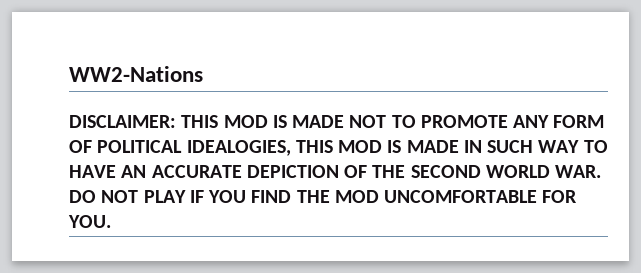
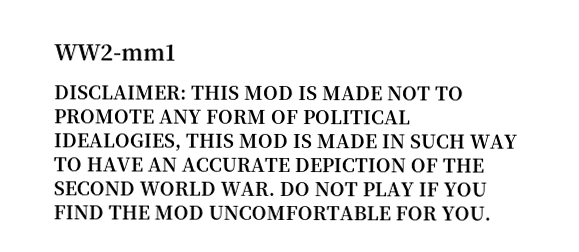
[69,66,203,82] WW2-Nations -> [54,44,176,61] WW2-mm1

